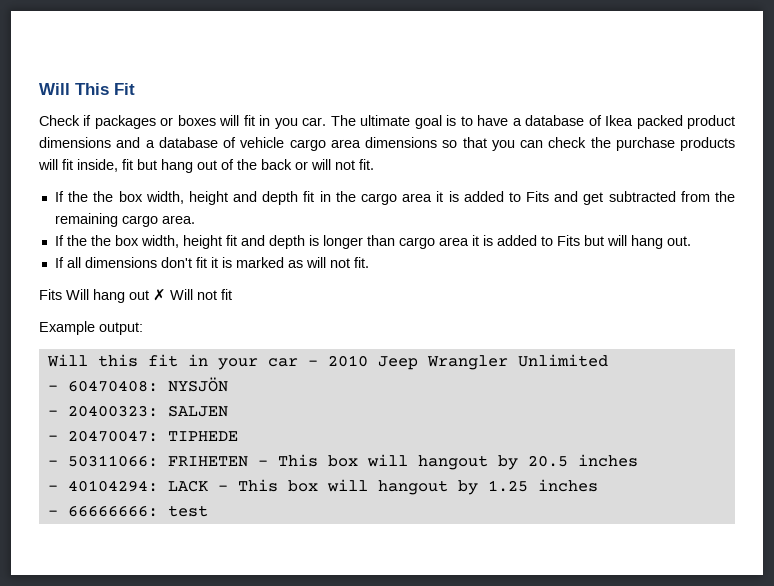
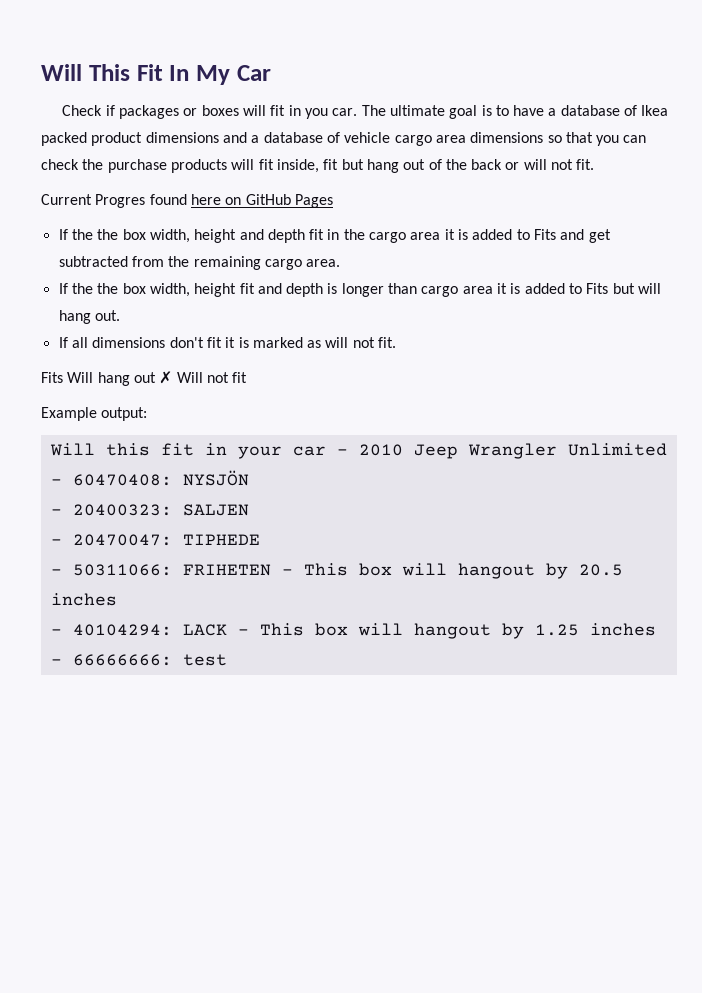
(135, 89) none -> [169,65,271,85] In My Car
(374, 164) none -> [41,194,333,208] // Current Progres found here on GitHub Pages

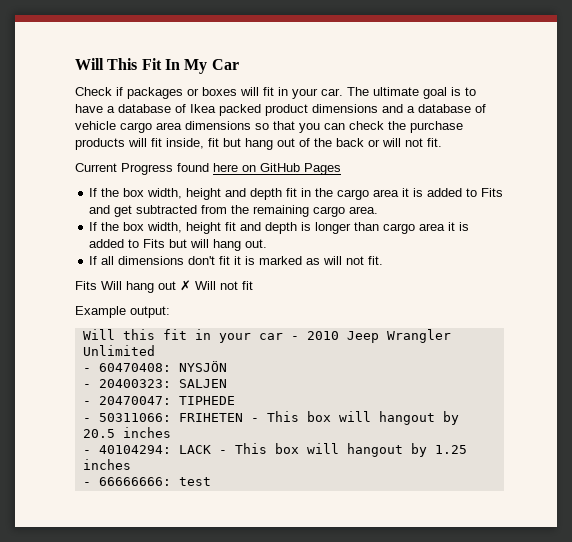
[304,108,328,119] you -> [292,88,318,99] your
[95,194,146,208] Progres -> [121,163,173,175] Progress
[97,229,119,240] the -> (120, 192) none
[97,283,119,294] the -> (120, 226) none

